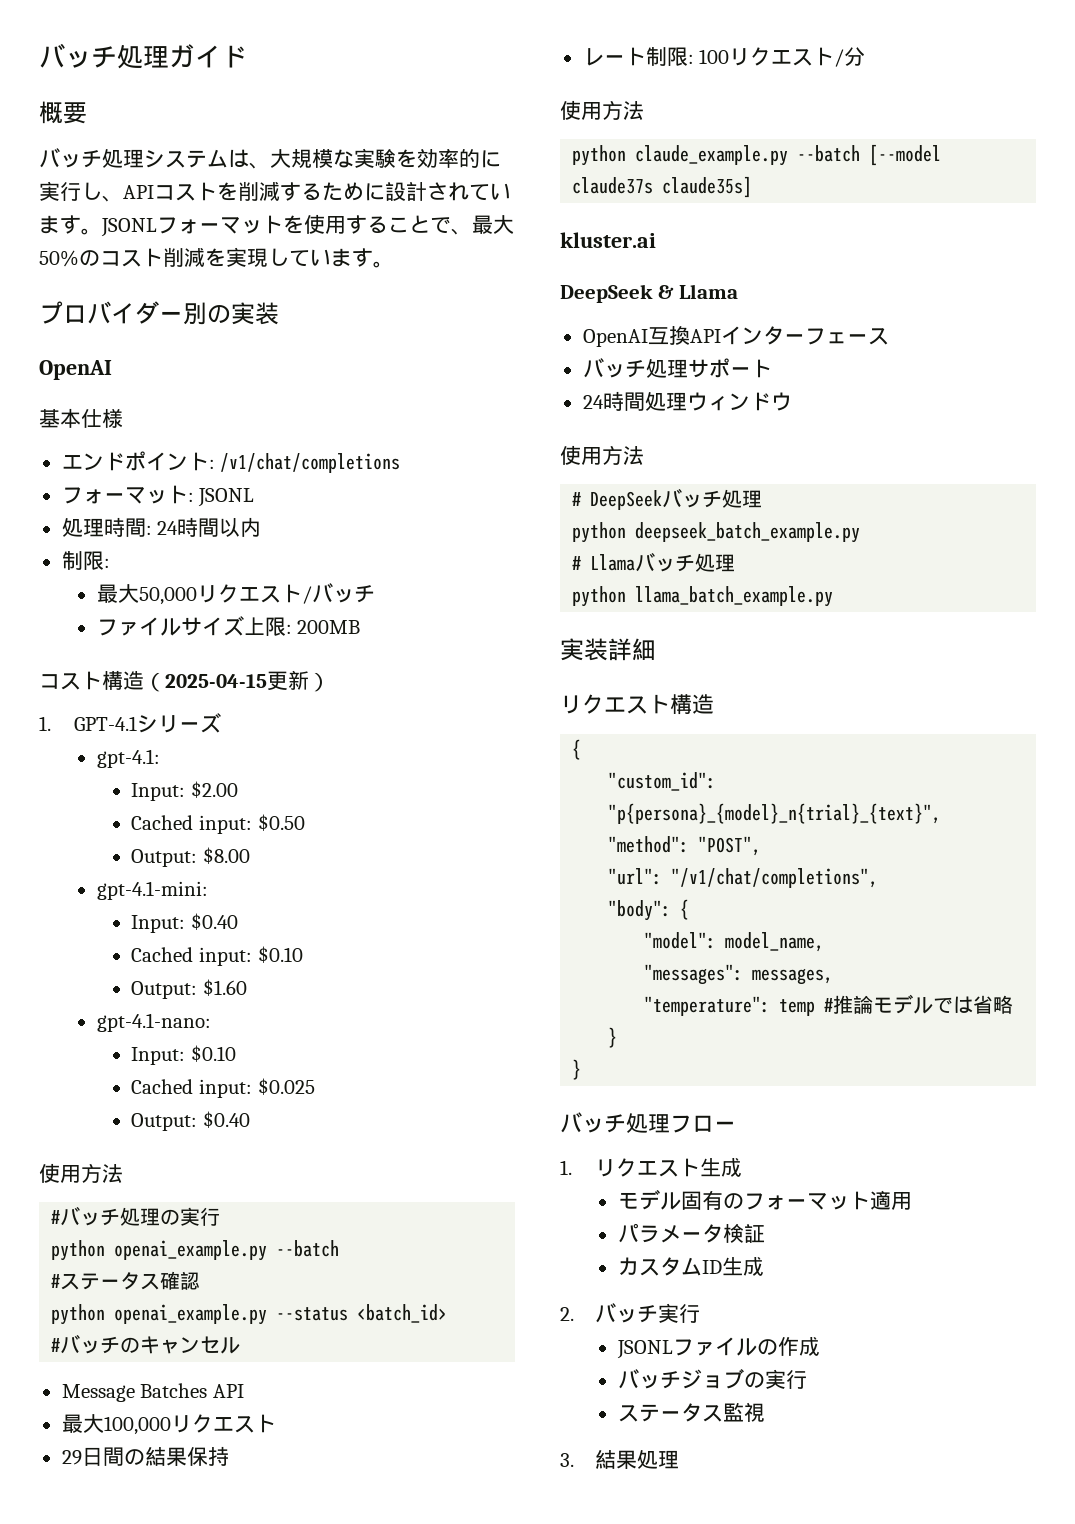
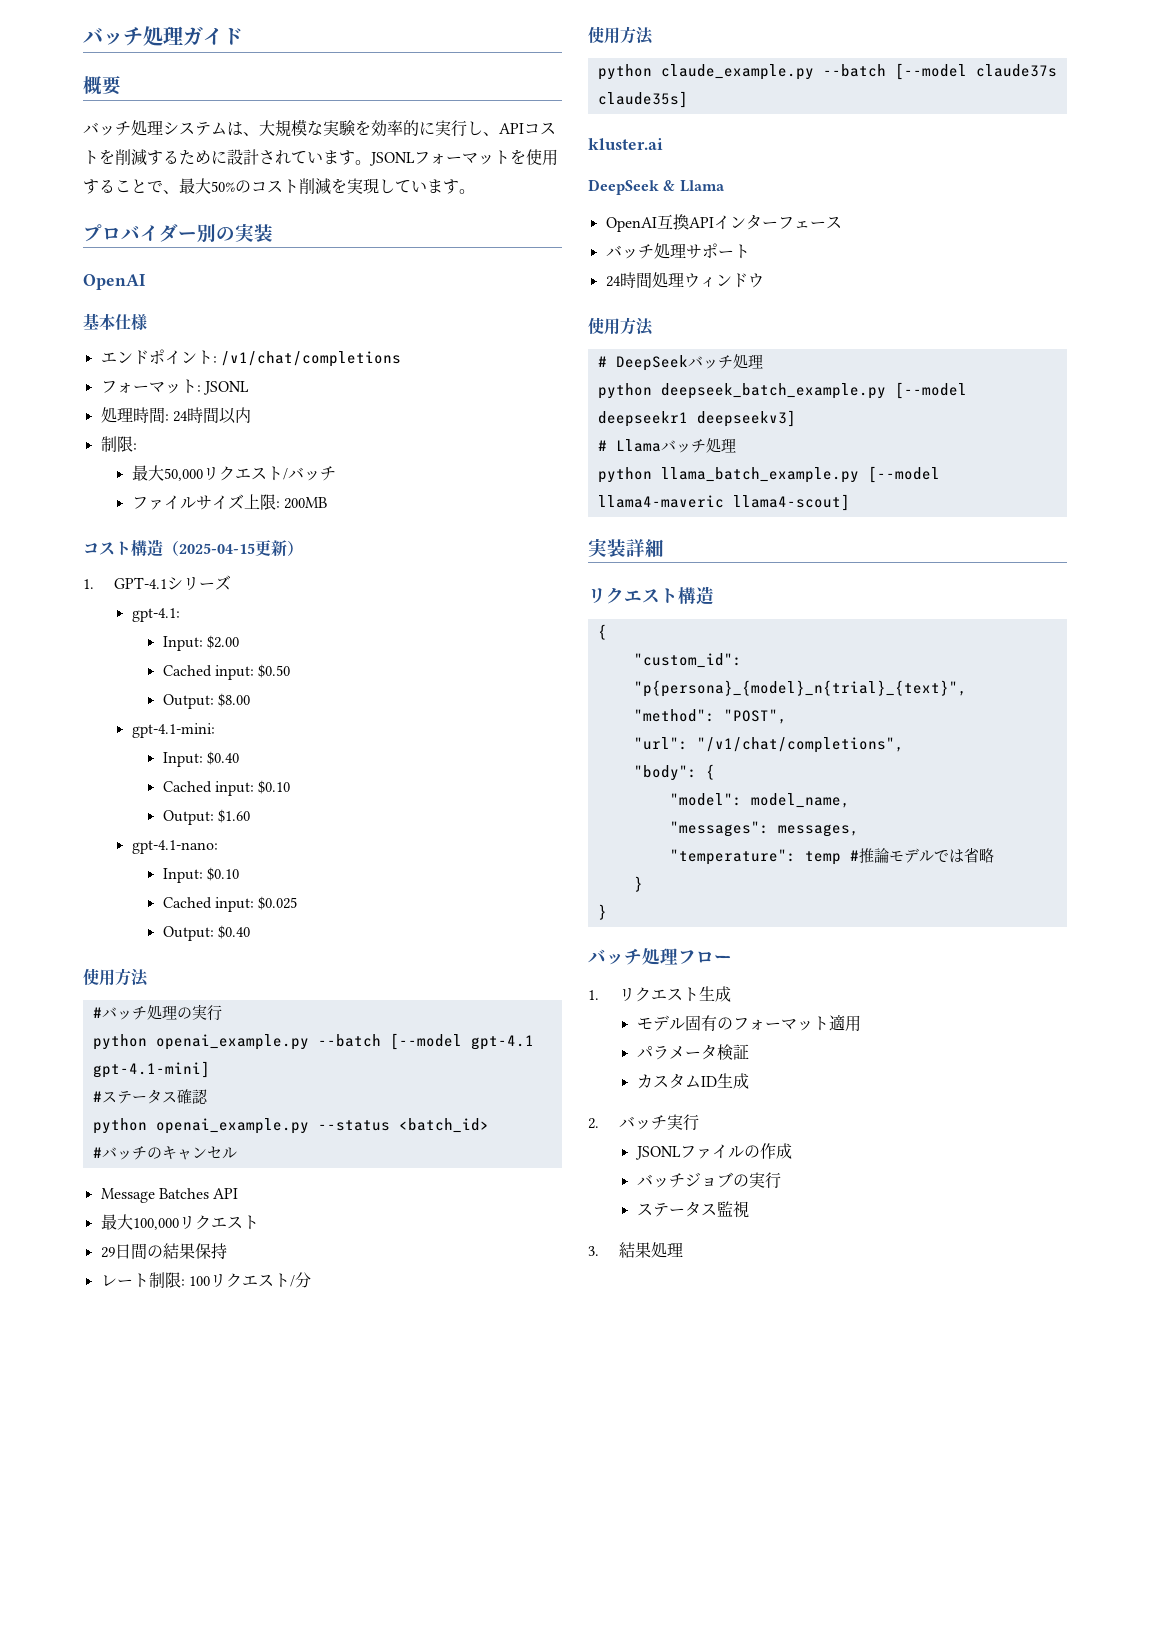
(340, 1248) none -> [389,1033,534,1050] [92,1061,210,1078] [--model gpt-4.1 gpt-4.1-mini]
(861, 532) none -> [894,382,967,399] [597,410,796,427] [--model deepseekr1 deepseekv3]
(834, 596) none -> [867,466,940,483] [597,494,850,511] [--model llama4-maveric llama4-scout]

